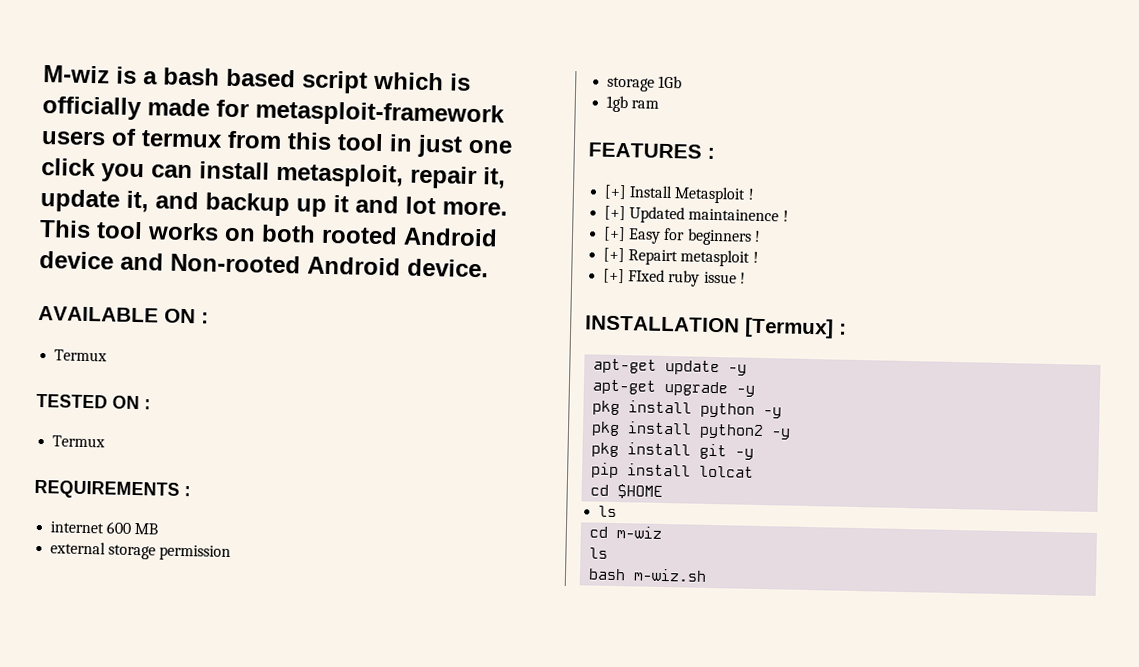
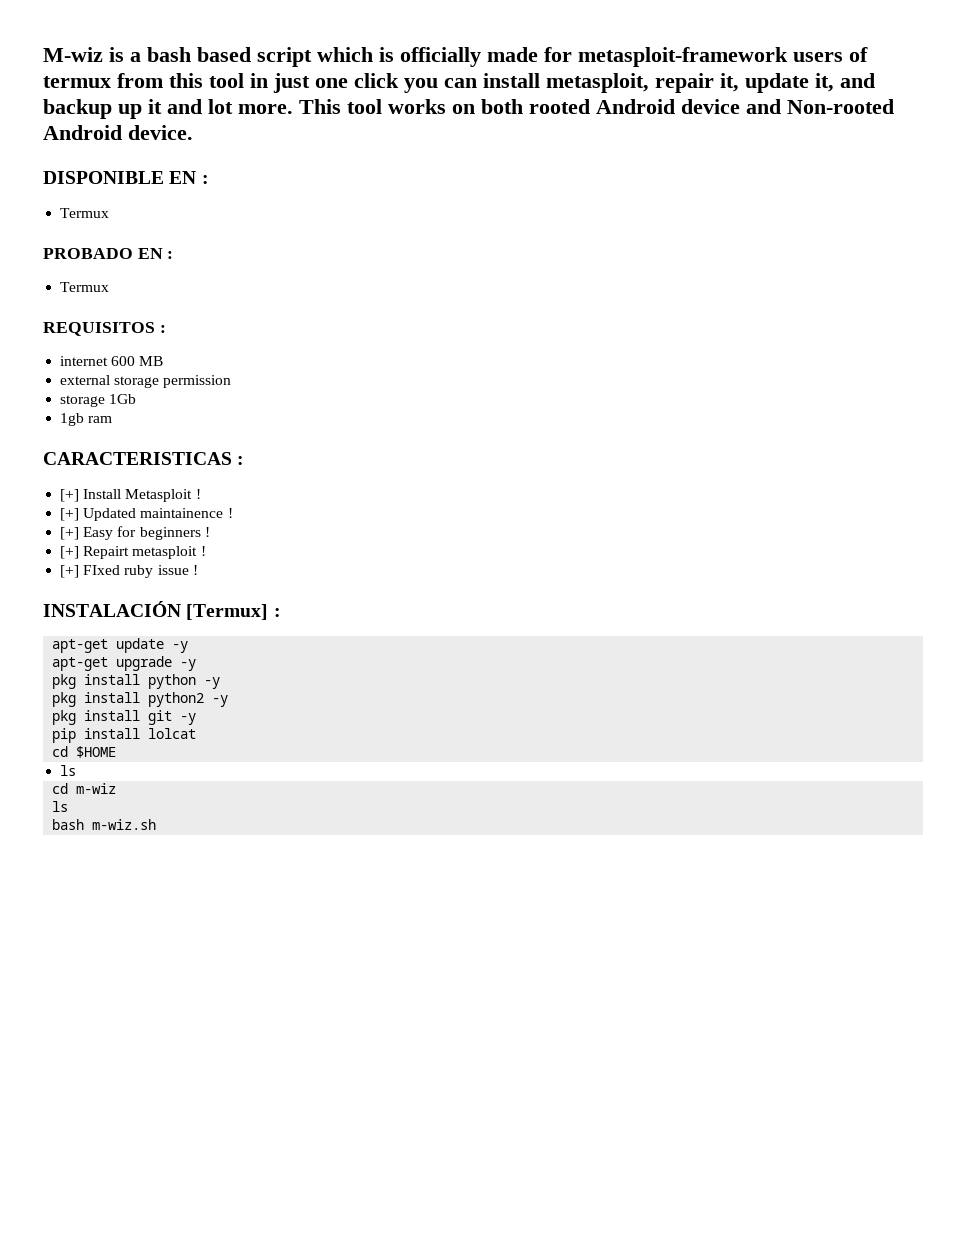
[38,305,209,324] [54,349,108,362] [36,393,151,410] [52,435,106,448] [34,479,180,500] AVAILABLE ON : // Termux // TESTED ON : // Termux // REQUIREMENTS -> [43,171,209,184] [60,208,110,218] [43,248,174,259] [60,282,110,292] [43,322,155,336] DISPONIBLE EN : // Termux // PROBADO EN : // Termux // REQUISITOS
[588,142,702,159] FEATURES -> [43,452,232,465] CARACTERISTICAS
[585,315,740,333] INSTALLATION -> [43,601,181,617] INSTALACIÓN

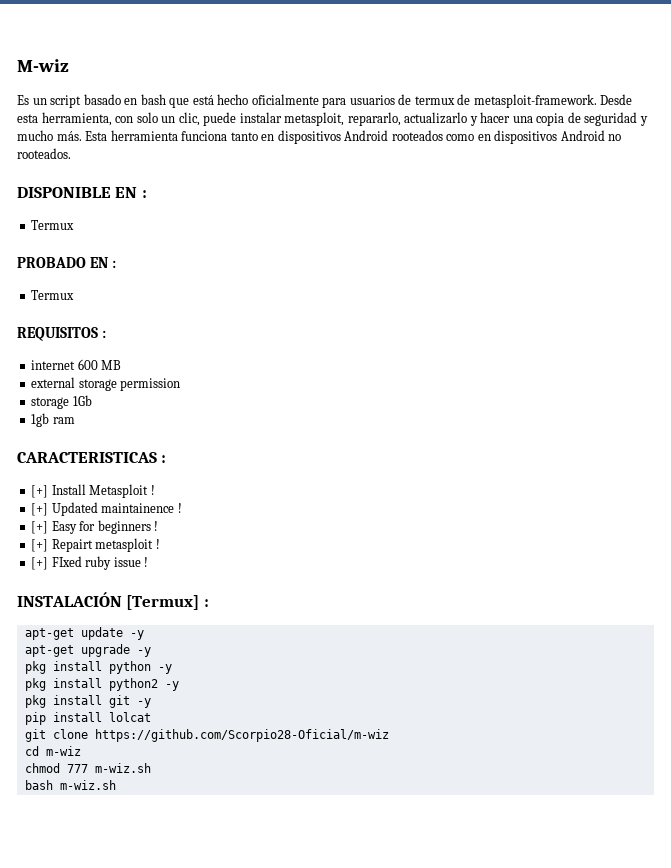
[109,47,868,67] [43,73,875,93] [43,99,894,119] [43,125,193,140] is a bash based script which is officially made for metasploit-framework users of termux from this tool in just one click you can install metasploit, repair it, update it, and backup up it and lot more. This tool works on both rooted Android device and Non-rooted Android device. -> [17,94,633,108] [17,112,648,126] [17,130,622,144] [17,148,71,159] // Es un script basado en bash que está hecho oficialmente para usuarios de termux de metasploit-framework. Desde esta herramienta, con solo un clic, puede instalar metasploit, repararlo, actualizarlo y hacer una copia de seguridad y mucho más. Esta herramienta funciona tanto en dispositivos Android rooteados como en dispositivos Android no rooteados.
[52,746,117,758] [60,765,77,776] cd $HOME // ls -> [24,729,389,742] git clone https://github.com/Scorpio28-Oficial/m-wiz
[52,801,69,812] ls -> [24,763,151,773] chmod 777 m-wiz.sh

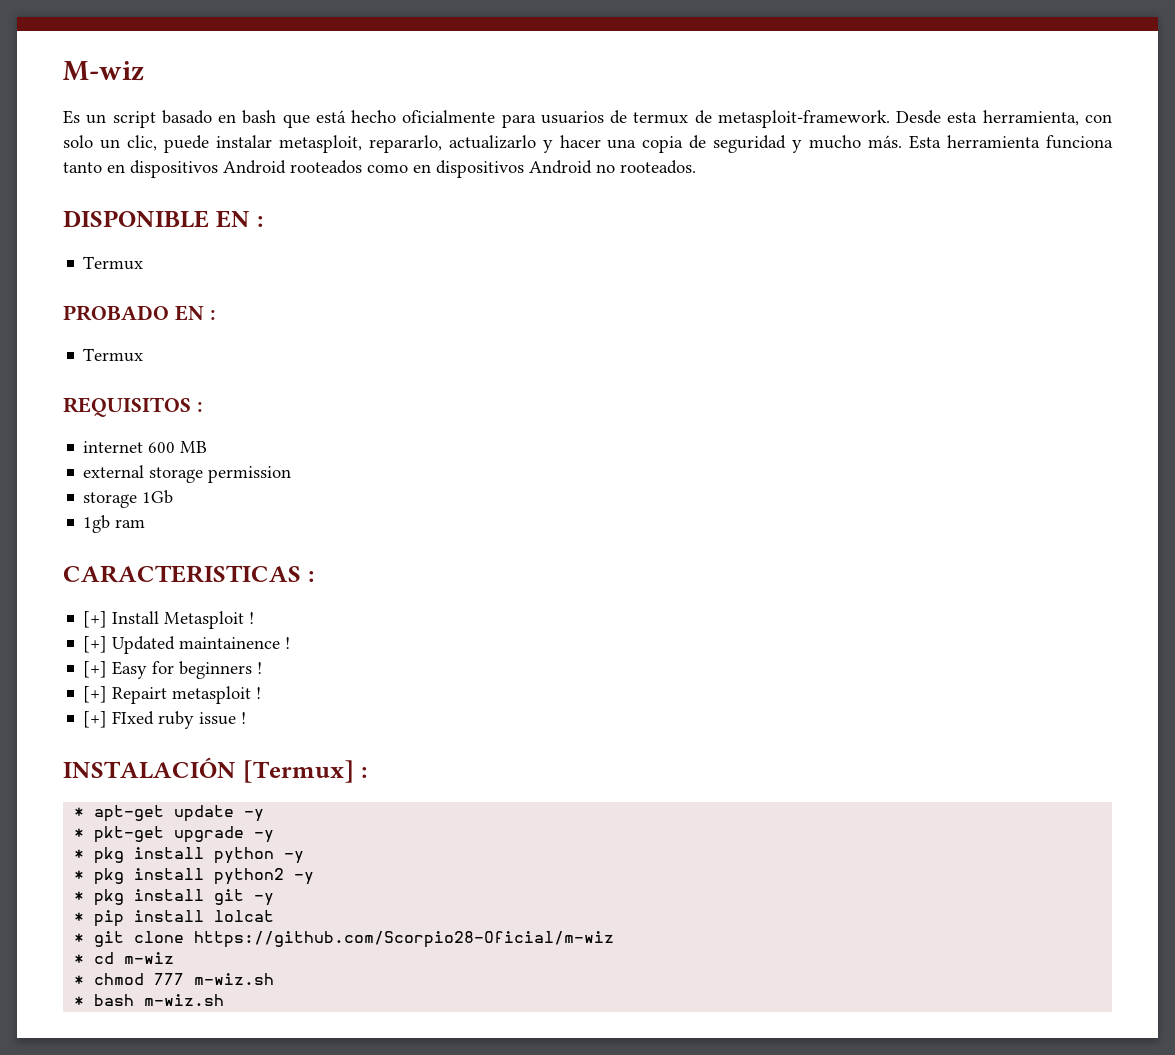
(209, 603) none -> [74,807,85,817] *
[24,645,74,657] apt-get -> [74,826,165,843] * pkt-get
(151, 652) none -> [74,849,85,859] *
(172, 669) none -> [74,870,85,880] *
(179, 686) none -> [74,891,85,901] *
(151, 703) none -> [74,912,85,922] *
(151, 717) none -> [74,933,85,943] *
(389, 735) none -> [74,954,85,964] *
(81, 751) none -> [74,975,85,985] *
(151, 768) none -> [74,996,85,1006] *

